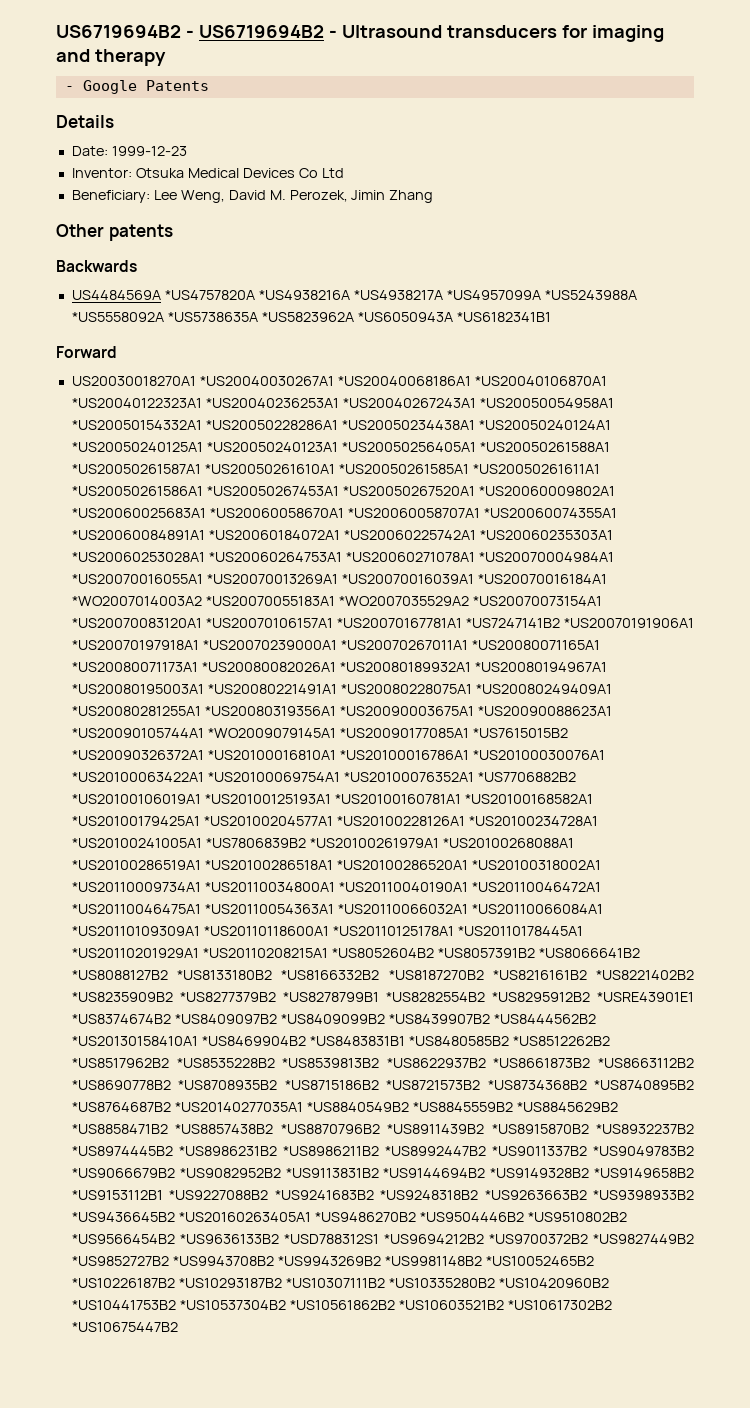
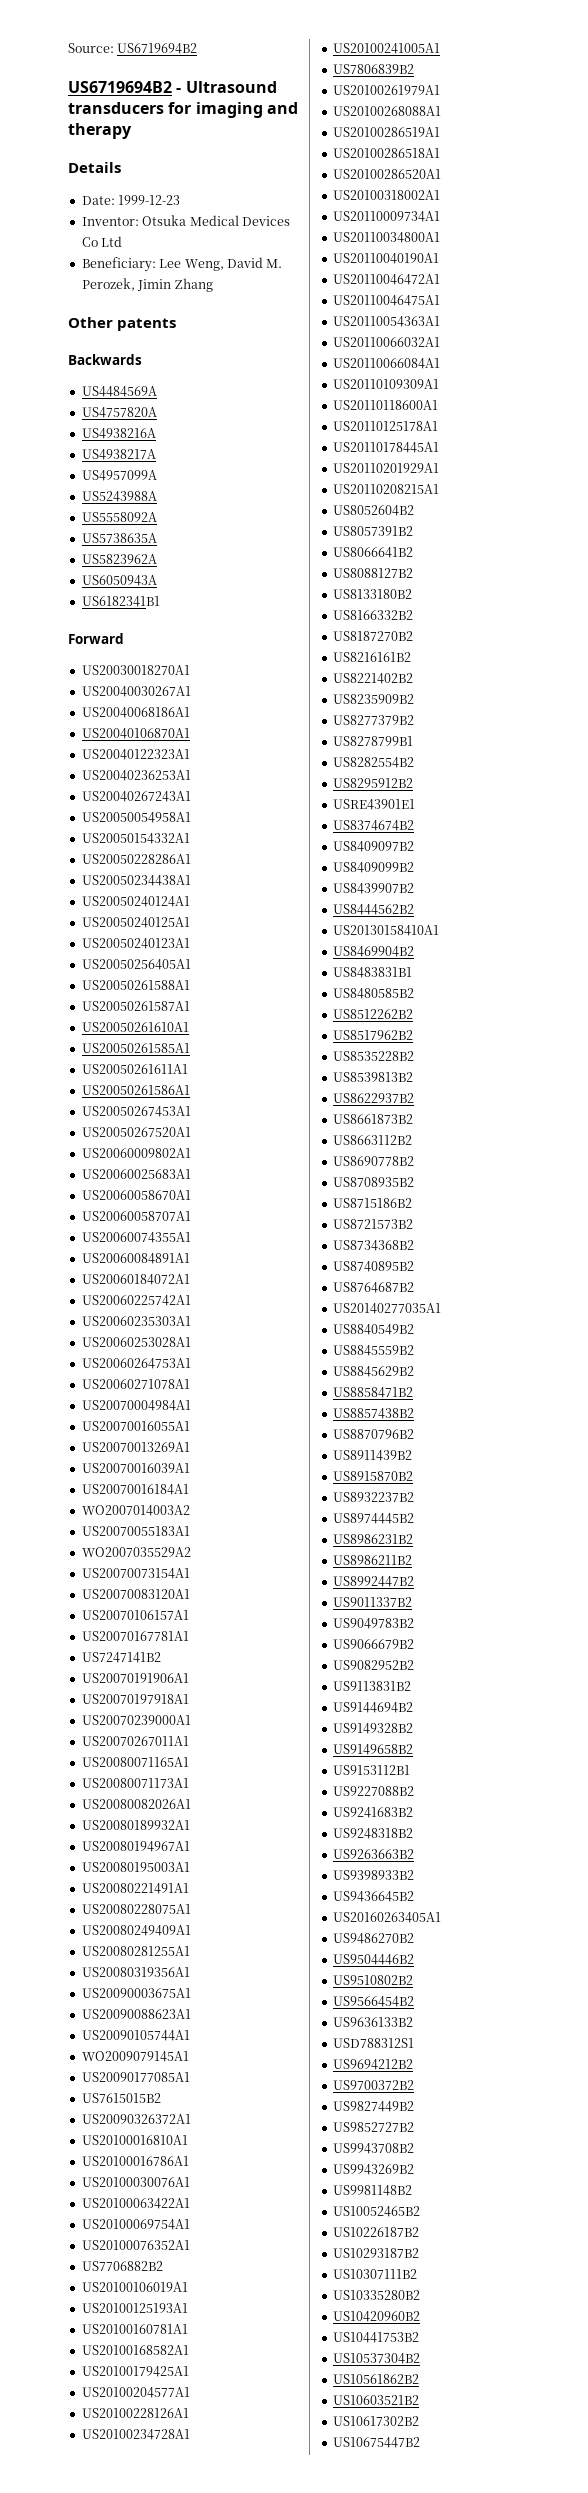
[56,25,194,38] US6719694B2 - -> [68,43,198,54] Source: US6719694B2 //
[64,80,209,94] // - Google Patents -> (132, 131) none
[164,290,637,300] [71,312,551,322] [56,346,117,358] [71,376,607,386] [71,398,614,408] [71,420,611,430] [71,442,610,452] [71,464,600,474] [71,486,615,496] [71,508,617,518] [71,530,613,540] [71,552,614,562] [71,574,607,584] [71,596,602,606] [71,618,694,628] [71,640,600,650] [71,662,607,672] [71,684,612,694] [71,706,612,716] [71,728,568,738] [71,750,605,760] [71,772,576,782] [71,794,593,804] [71,816,598,826] [71,838,574,848] [71,860,601,870] [71,882,601,892] [71,904,603,914] [71,926,583,936] [71,948,640,958] [71,970,694,980] [71,992,694,1002] [71,1014,596,1024] [71,1036,610,1046] [71,1058,694,1068] [71,1080,694,1090] [71,1102,618,1112] [71,1124,694,1134] [71,1146,694,1156] [71,1168,694,1178] [71,1190,694,1200] [71,1212,627,1222] [71,1234,694,1244] [71,1256,594,1266] [71,1278,609,1288] [71,1300,612,1310] [71,1322,178,1332] *US4757820A *US4938216A *US4938217A *US4957099A *US5243988A *US5558092A *US5738635A *US5823962A *US6050943A *US6182341B1 // Forward // US20030018270A1 *US20040030267A1 *US20040068186A1 *US20040106870A1 *US20040122323A1 *US20040236253A1 *US20040267243A1 *US20050054958A1 *US20050154332A1 *US20050228286A1 *US20050234438A1 *US20050240124A1 *US20050240125A1 *US20050240123A1 *US20050256405A1 *US20050261588A1 *US20050261587A1 *US20050261610A1 *US20050261585A1 *US20050261611A1 *US20050261586A1 *US20050267453A1 *US20050267520A1 *US20060009802A1 *US20060025683A1 *US20060058670A1 *US20060058707A1 *US20060074355A1 *US20060084891A1 *US20060184072A1 *US20060225742A1 *US20060235303A1 *US20060253028A1 *US20060264753A1 *US20060271078A1 *US20070004984A1 *US20070016055A1 *US20070013269A1 *US20070016039A1 *US20070016184A1 *WO2007014003A2 *US20070055183A1 *WO2007035529A2 *US20070073154A1 *US20070083120A1 *US20070106157A1 *US20070167781A1 *US7247141B2 *US20070191906A1 *US20070197918A1 *US20070239000A1 *US20070267011A1 *US20080071165A1 *US20080071173A1 *US20080082026A1 *US20080189932A1 *US20080194967A1 *US20080195003A1 *US20080221491A1 *US20080228075A1 *US20080249409A1 *US20080281255A1 *US20080319356A1 *US20090003675A1 *US20090088623A1 *US20090105744A1 *WO2009079145A1 *US20090177085A1 *US7615015B2 *US20090326372A1 *US20100016810A1 *US20100016786A1 *US20100030076A1 *US20100063422A1 *US20100069754A1 *US20100076352A1 *US7706882B2 *US20100106019A1 *US20100125193A1 *US20100160781A1 *US20100168582A1 *US20100179425A1 *US20100204577A1 *US20100228126A1 *US20100234728A1 *US20100241005A1 *US7806839B2 *US20100261979A1 *US20100268088A1 *US20100286519A1 *US20100286518A1 *US20100286520A1 *US20100318002A1 *US20110009734A1 *US20110034800A1 *US20110040190A1 *US20110046472A1 *US20110046475A1 *US20110054363A1 *US20110066032A1 *US20110066084A1 *US20110109309A1 *US20110118600A1 *US20110125178A1 *US20110178445A1 *US20110201929A1 *US20110208215A1 *US8052604B2 *US8057391B2 *US8066641B2 *US8088127B2 *US8133180B2 *US8166332B2 *US8187270B2 *US8216161B2 *US8221402B2 *US8235909B2 *US8277379B2 *US8278799B1 *US8282554B2 *US8295912B2 *USRE43901E1 *US8374674B2 *US8409097B2 *US8409099B2 *US8439907B2 *US8444562B2 *US20130158410A1 *US8469904B2 *US8483831B1 *US8480585B2 *US8512262B2 *US8517962B2 *US8535228B2 *US8539813B2 *US8622937B2 *US8661873B2 *US8663112B2 *US8690778B2 *US8708935B2 *US8715186B2 *US8721573B2 *US8734368B2 *US8740895B2 *US8764687B2 *US20140277035A1 *US8840549B2 *US8845559B2 *US8845629B2 *US8858471B2 *US8857438B2 *US8870796B2 *US8911439B2 *US8915870B2 *US8932237B2 *US8974445B2 *US8986231B2 *US8986211B2 *US8992447B2 *US9011337B2 *US9049783B2 *US9066679B2 *US9082952B2 *US9113831B2 *US9144694B2 *US9149328B2 *US9149658B2 *US9153112B1 *US9227088B2 *US9241683B2 *US9248318B2 *US9263663B2 *US9398933B2 *US9436645B2 *US20160263405A1 *US9486270B2 *US9504446B2 *US9510802B2 *US9566454B2 *US9636133B2 *USD788312S1 *US9694212B2 *US9700372B2 *US9827449B2 *US9852727B2 *US9943708B2 *US9943269B2 *US9981148B2 *US10052465B2 *US10226187B2 *US10293187B2 *US10307111B2 *US10335280B2 *US10420960B2 *US10441753B2 *US10537304B2 *US10561862B2 *US10603521B2 *US10617302B2 *US10675447B2 -> [81,407,157,418] [81,428,156,439] [81,449,156,460] [81,470,157,481] [81,491,157,502] [81,512,157,522] [81,533,157,543] [81,554,157,564] [81,575,157,586] [81,596,160,607] [68,633,124,644] [81,665,190,675] [81,686,191,697] [81,707,190,718] [81,728,190,739] [81,749,190,760] [81,770,191,781] [81,791,191,802] [81,812,191,823] [81,833,190,844] [81,854,191,864] [81,875,191,886] [81,896,190,907] [81,917,190,928] [81,938,190,949] [81,959,191,970] [81,980,190,990] [81,1001,190,1011] [81,1022,189,1032] [81,1043,190,1053] [81,1064,188,1074] [81,1085,190,1095] [81,1106,191,1117] [81,1127,191,1137] [81,1148,191,1158] [81,1169,191,1179] [81,1190,191,1200] [81,1211,191,1221] [81,1232,191,1243] [81,1253,190,1264] [81,1274,190,1285] [81,1295,191,1306] [81,1316,191,1326] [81,1337,191,1347] [81,1358,191,1369] [81,1379,190,1389] [81,1400,191,1411] [81,1421,190,1431] [81,1442,190,1452] [81,1463,190,1473] [81,1484,189,1495] [81,1505,190,1516] [81,1526,190,1536] [81,1547,191,1557] [81,1568,190,1579] [81,1589,190,1599] [81,1610,189,1620] [81,1631,189,1641] [81,1652,161,1663] [81,1673,189,1683] [81,1694,189,1704] [81,1715,191,1725] [81,1736,189,1746] [81,1757,189,1767] [81,1778,189,1788] [81,1799,191,1809] [81,1820,190,1830] [81,1841,190,1852] [81,1862,190,1872] [81,1883,189,1894] [81,1904,191,1914] [81,1925,191,1936] [81,1946,190,1956] [81,1967,190,1977] [81,1988,191,1998] [81,2009,191,2019] [81,2030,190,2041] [81,2051,189,2062] [81,2072,190,2082] [81,2093,161,2103] [81,2114,191,2124] [81,2135,188,2145] [81,2156,189,2166] [81,2177,190,2187] [81,2198,190,2209] [81,2219,190,2230] [81,2240,190,2250] [81,2261,163,2271] [81,2282,188,2292] [81,2303,188,2313] [81,2324,188,2334] [81,2345,189,2355] [81,2366,189,2377] [81,2387,190,2398] [81,2408,189,2418] [81,2429,190,2440] [332,43,440,54] [332,64,414,74] [332,85,440,95] [332,106,441,116] [332,127,440,137] [332,148,440,158] [332,169,441,179] [332,190,440,200] [332,211,440,222] [332,232,440,243] [332,253,439,264] [332,274,440,285] [332,295,440,306] [332,316,440,327] [332,337,440,347] [332,358,440,369] [332,379,439,389] [332,400,438,410] [332,421,438,431] [332,442,439,453] [332,463,439,473] [332,484,439,494] [332,505,414,516] [332,526,413,536] [332,547,413,558] [332,568,413,578] [332,589,412,599] [332,610,413,620] [332,631,413,641] [332,652,411,662] [332,673,413,684] [332,694,414,704] [332,715,414,725] [332,736,413,746] [332,757,414,768] [332,778,413,788] [332,799,415,810] [332,820,414,831] [332,841,414,852] [332,862,414,873] [332,883,414,894] [332,904,414,915] [332,925,439,936] [332,946,414,957] [332,967,412,978] [332,988,414,999] [332,1009,413,1019] [332,1030,413,1040] [332,1051,414,1061] [332,1072,413,1082] [332,1093,414,1103] [332,1114,413,1124] [332,1135,412,1145] [332,1156,414,1166] [332,1177,414,1187] [332,1198,412,1208] [332,1219,413,1229] [332,1240,414,1251] [332,1261,414,1272] [332,1282,414,1293] [332,1303,441,1314] [332,1324,414,1335] [332,1345,414,1356] [332,1366,414,1377] [332,1387,413,1398] [332,1408,414,1419] [332,1429,414,1439] [332,1450,412,1461] [332,1471,413,1481] [332,1492,414,1502] [332,1513,414,1524] [332,1534,413,1544] [332,1555,412,1565] [332,1576,414,1587] [332,1597,412,1607] [332,1618,414,1629] [332,1639,414,1649] [332,1660,414,1670] [332,1681,411,1691] [332,1702,413,1713] [332,1723,413,1734] [332,1744,413,1755] [332,1765,410,1775] [332,1786,414,1796] [332,1807,413,1818] [332,1828,413,1839] [332,1849,414,1859] [332,1870,414,1880] [332,1891,414,1902] [332,1912,441,1923] [332,1933,414,1944] [332,1954,414,1965] [332,1975,413,1985] [332,1996,414,2007] [332,2017,413,2027] [332,2038,414,2048] [332,2059,413,2070] [332,2080,414,2090] [332,2101,414,2112] [332,2122,414,2132] [332,2143,414,2154] [332,2164,414,2175] [332,2185,412,2196] [332,2206,420,2217] [332,2227,419,2237] [332,2248,419,2258] [332,2269,417,2279] [332,2290,420,2300] [332,2311,420,2322] [332,2332,419,2343] [332,2353,420,2364] [332,2374,419,2384] [332,2395,419,2405] [332,2416,419,2426] [332,2437,420,2448] // US4757820A // US4938216A // US4938217A // US4957099A // US5243988A // US5558092A // US5738635A // US5823962A // US6050943A // US6182341B1 // Forward // US20030018270A1 // US20040030267A1 // US20040068186A1 // US20040106870A1 // US20040122323A1 // US20040236253A1 // US20040267243A1 // US20050054958A1 // US20050154332A1 // US20050228286A1 // US20050234438A1 // US20050240124A1 // US20050240125A1 // US20050240123A1 // US20050256405A1 // US20050261588A1 // US20050261587A1 // US20050261610A1 // US20050261585A1 // US20050261611A1 // US20050261586A1 // US20050267453A1 // US20050267520A1 // US20060009802A1 // US20060025683A1 // US20060058670A1 // US20060058707A1 // US20060074355A1 // US20060084891A1 // US20060184072A1 // US20060225742A1 // US20060235303A1 // US20060253028A1 // US20060264753A1 // US20060271078A1 // US20070004984A1 // US20070016055A1 // US20070013269A1 // US20070016039A1 // US20070016184A1 // WO2007014003A2 // US20070055183A1 // WO2007035529A2 // US20070073154A1 // US20070083120A1 // US20070106157A1 // US20070167781A1 // US7247141B2 // US20070191906A1 // US20070197918A1 // US20070239000A1 // US20070267011A1 // US20080071165A1 // US20080071173A1 // US20080082026A1 // US20080189932A1 // US20080194967A1 // US20080195003A1 // US20080221491A1 // US20080228075A1 // US20080249409A1 // US20080281255A1 // US20080319356A1 // US20090003675A1 // US20090088623A1 // US20090105744A1 // WO2009079145A1 // US20090177085A1 // US7615015B2 // US20090326372A1 // US20100016810A1 // US20100016786A1 // US20100030076A1 // US20100063422A1 // US20100069754A1 // US20100076352A1 // US7706882B2 // US20100106019A1 // US20100125193A1 // US20100160781A1 // US20100168582A1 // US20100179425A1 // US20100204577A1 // US20100228126A1 // US20100234728A1 // US20100241005A1 // US7806839B2 // US20100261979A1 // US20100268088A1 // US20100286519A1 // US20100286518A1 // US20100286520A1 // US20100318002A1 // US20110009734A1 // US20110034800A1 // US20110040190A1 // US20110046472A1 // US20110046475A1 // US20110054363A1 // US20110066032A1 // US20110066084A1 // US20110109309A1 // US20110118600A1 // US20110125178A1 // US20110178445A1 // US20110201929A1 // US20110208215A1 // US8052604B2 // US8057391B2 // US8066641B2 // US8088127B2 // US8133180B2 // US8166332B2 // US8187270B2 // US8216161B2 // US8221402B2 // US8235909B2 // US8277379B2 // US8278799B1 // US8282554B2 // US8295912B2 // USRE43901E1 // US8374674B2 // US8409097B2 // US8409099B2 // US8439907B2 // US8444562B2 // US20130158410A1 // US8469904B2 // US8483831B1 // US8480585B2 // US8512262B2 // US8517962B2 // US8535228B2 // US8539813B2 // US8622937B2 // US8661873B2 // US8663112B2 // US8690778B2 // US8708935B2 // US8715186B2 // US8721573B2 // US8734368B2 // US8740895B2 // US8764687B2 // US20140277035A1 // US8840549B2 // US8845559B2 // US8845629B2 // US8858471B2 // US8857438B2 // US8870796B2 // US8911439B2 // US8915870B2 // US8932237B2 // US8974445B2 // US8986231B2 // US8986211B2 // US8992447B2 // US9011337B2 // US9049783B2 // US9066679B2 // US9082952B2 // US9113831B2 // US9144694B2 // US9149328B2 // US9149658B2 // US9153112B1 // US9227088B2 // US9241683B2 // US9248318B2 // US9263663B2 // US9398933B2 // US9436645B2 // US20160263405A1 // US9486270B2 // US9504446B2 // US9510802B2 // US9566454B2 // US9636133B2 // USD788312S1 // US9694212B2 // US9700372B2 // US9827449B2 // US9852727B2 // US9943708B2 // US9943269B2 // US9981148B2 // US10052465B2 // US10226187B2 // US10293187B2 // US10307111B2 // US10335280B2 // US10420960B2 // US10441753B2 // US10537304B2 // US10561862B2 // US10603521B2 // US10617302B2 // US10675447B2

